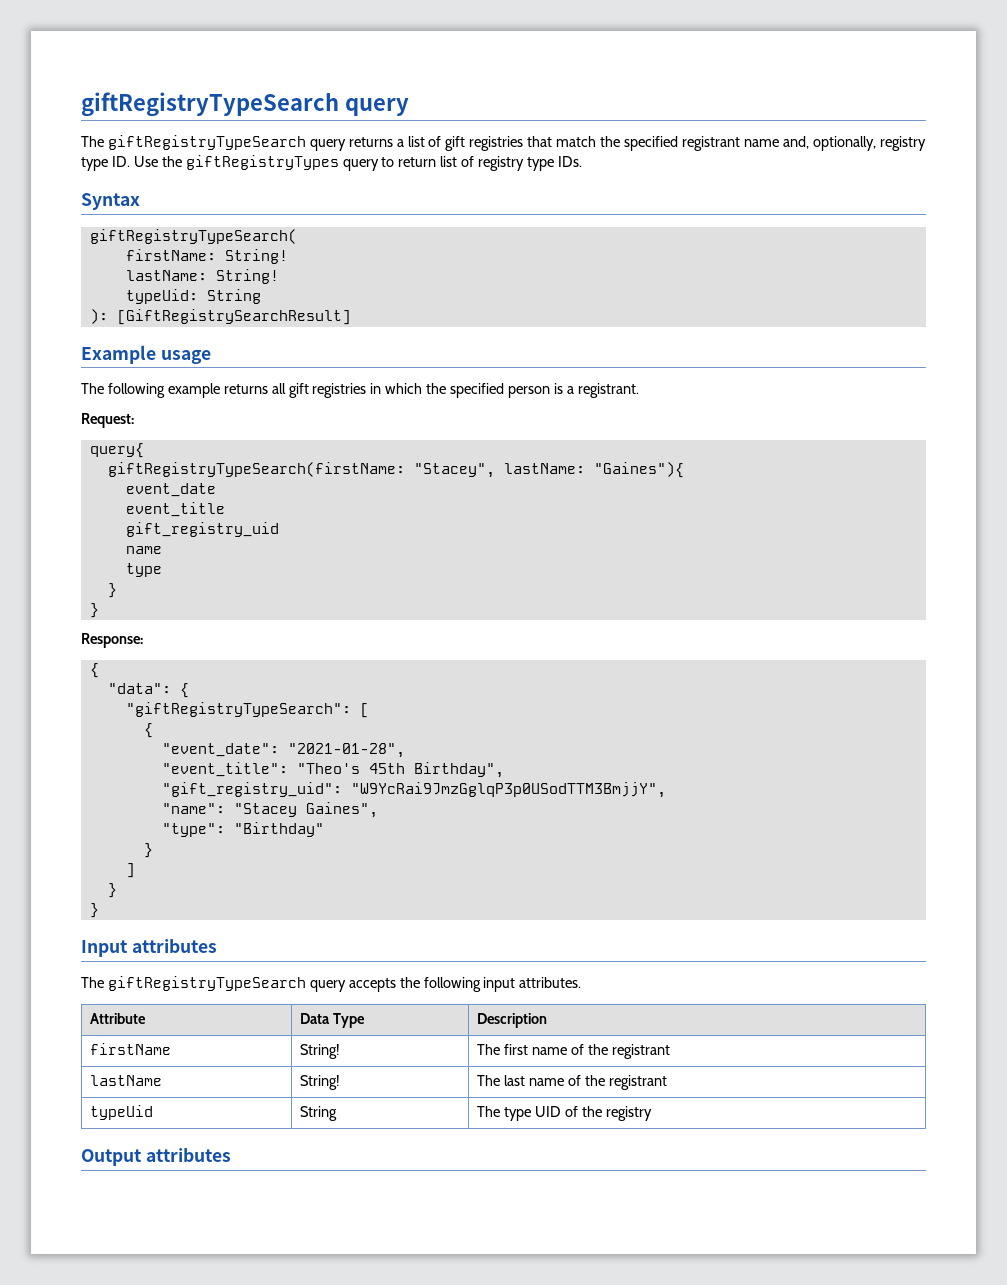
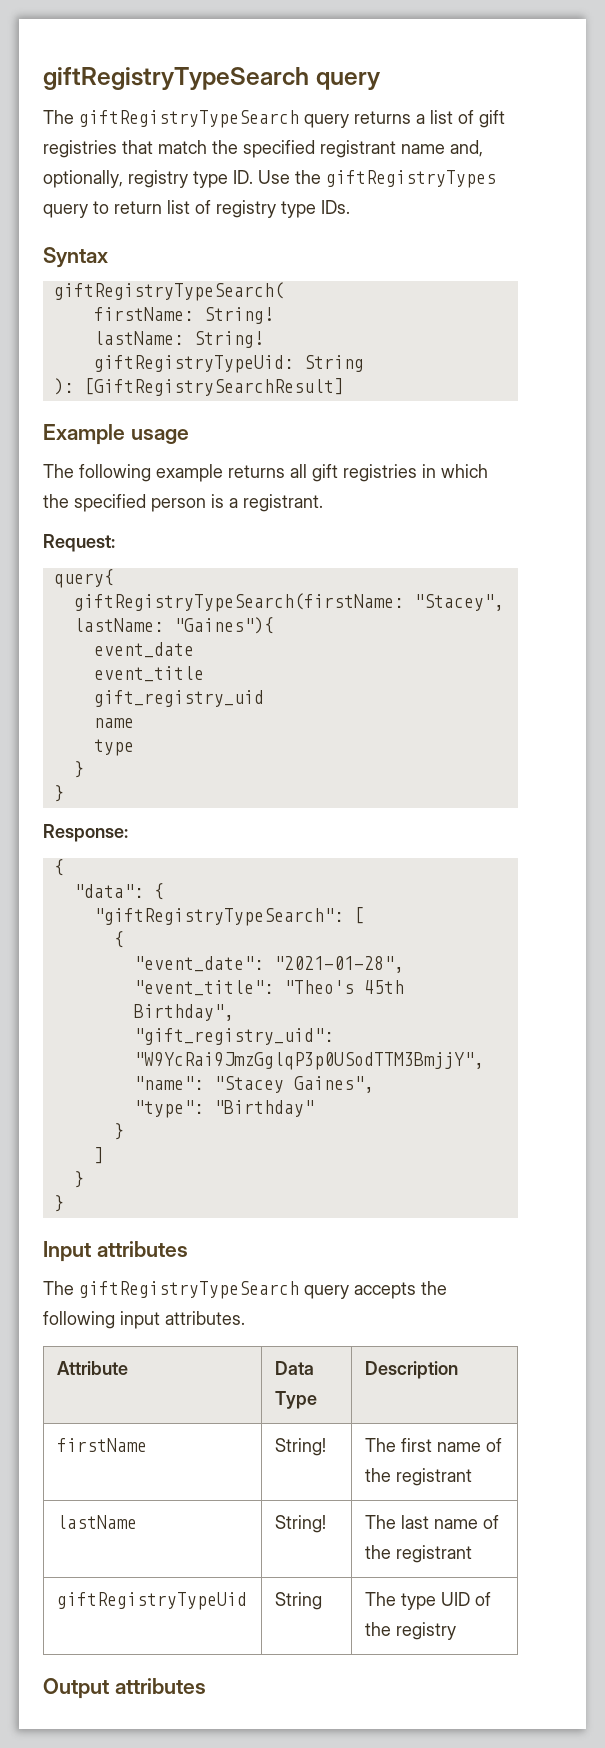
[125,289,198,304] typeUid: -> [93,355,294,373] giftRegistryTypeUid:
[90,1105,154,1120] typeUid -> [56,1592,247,1610] giftRegistryTypeUid

